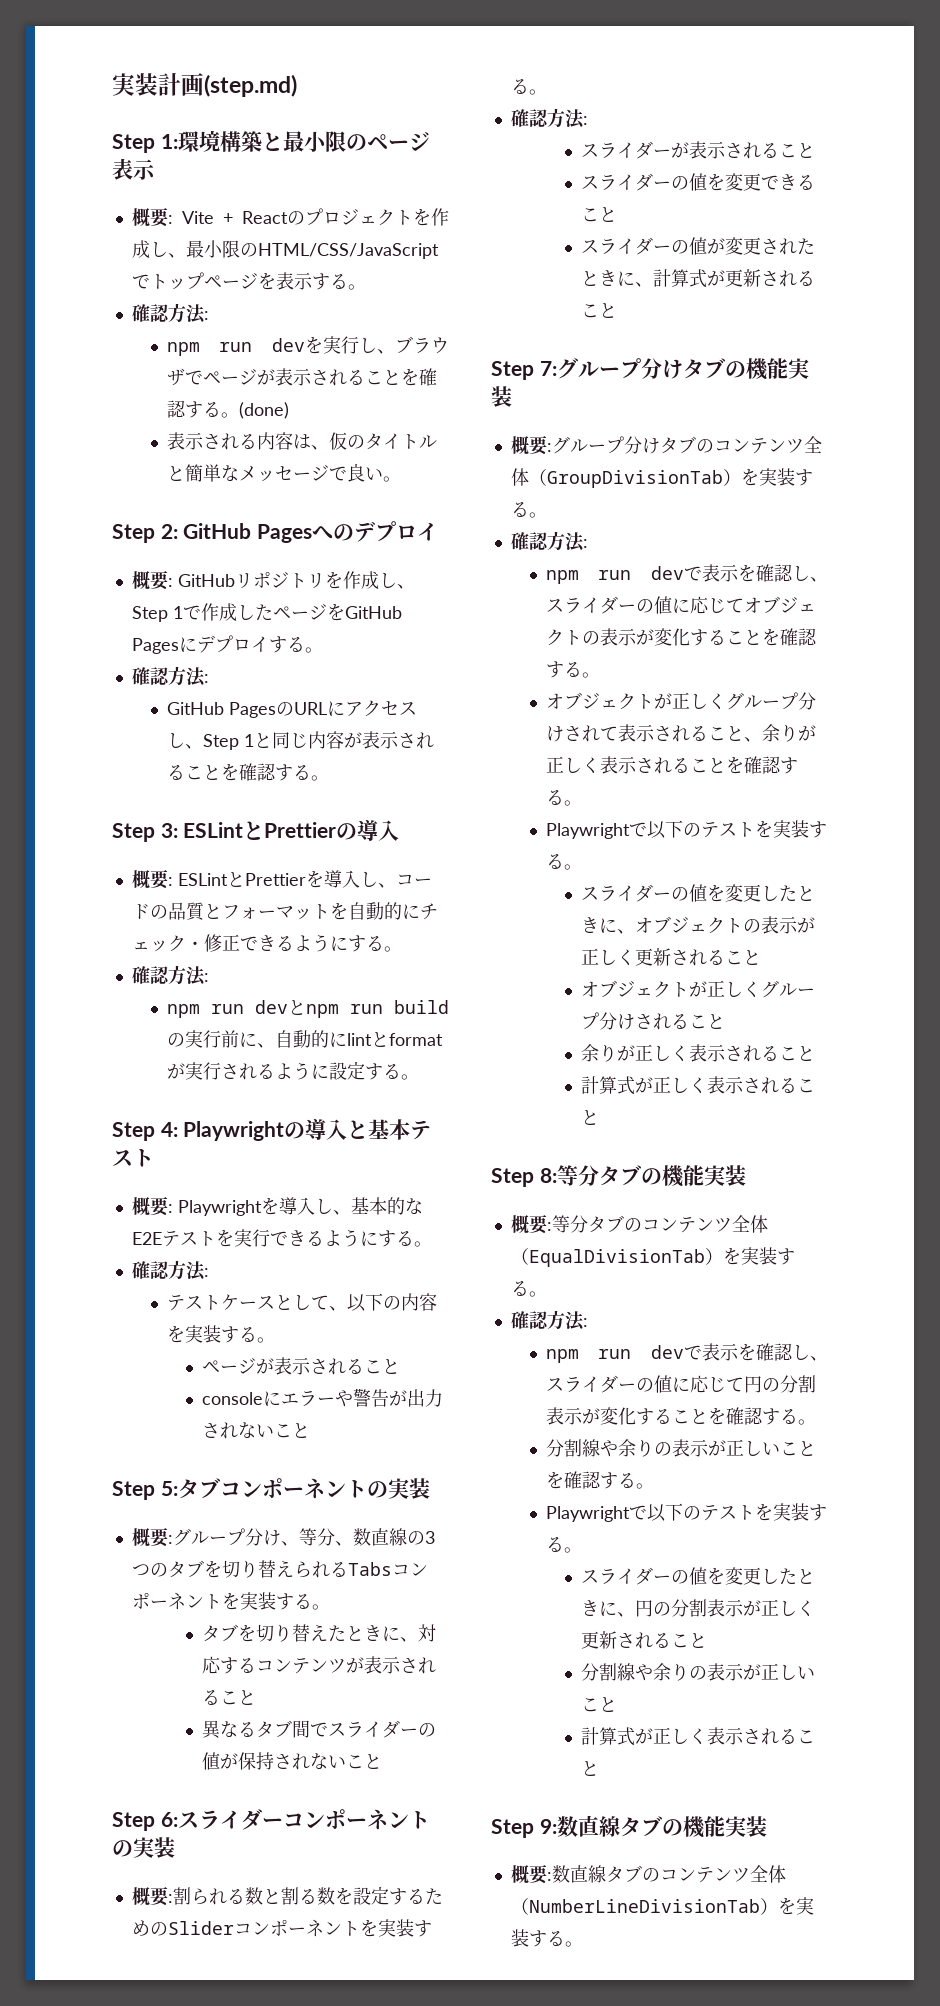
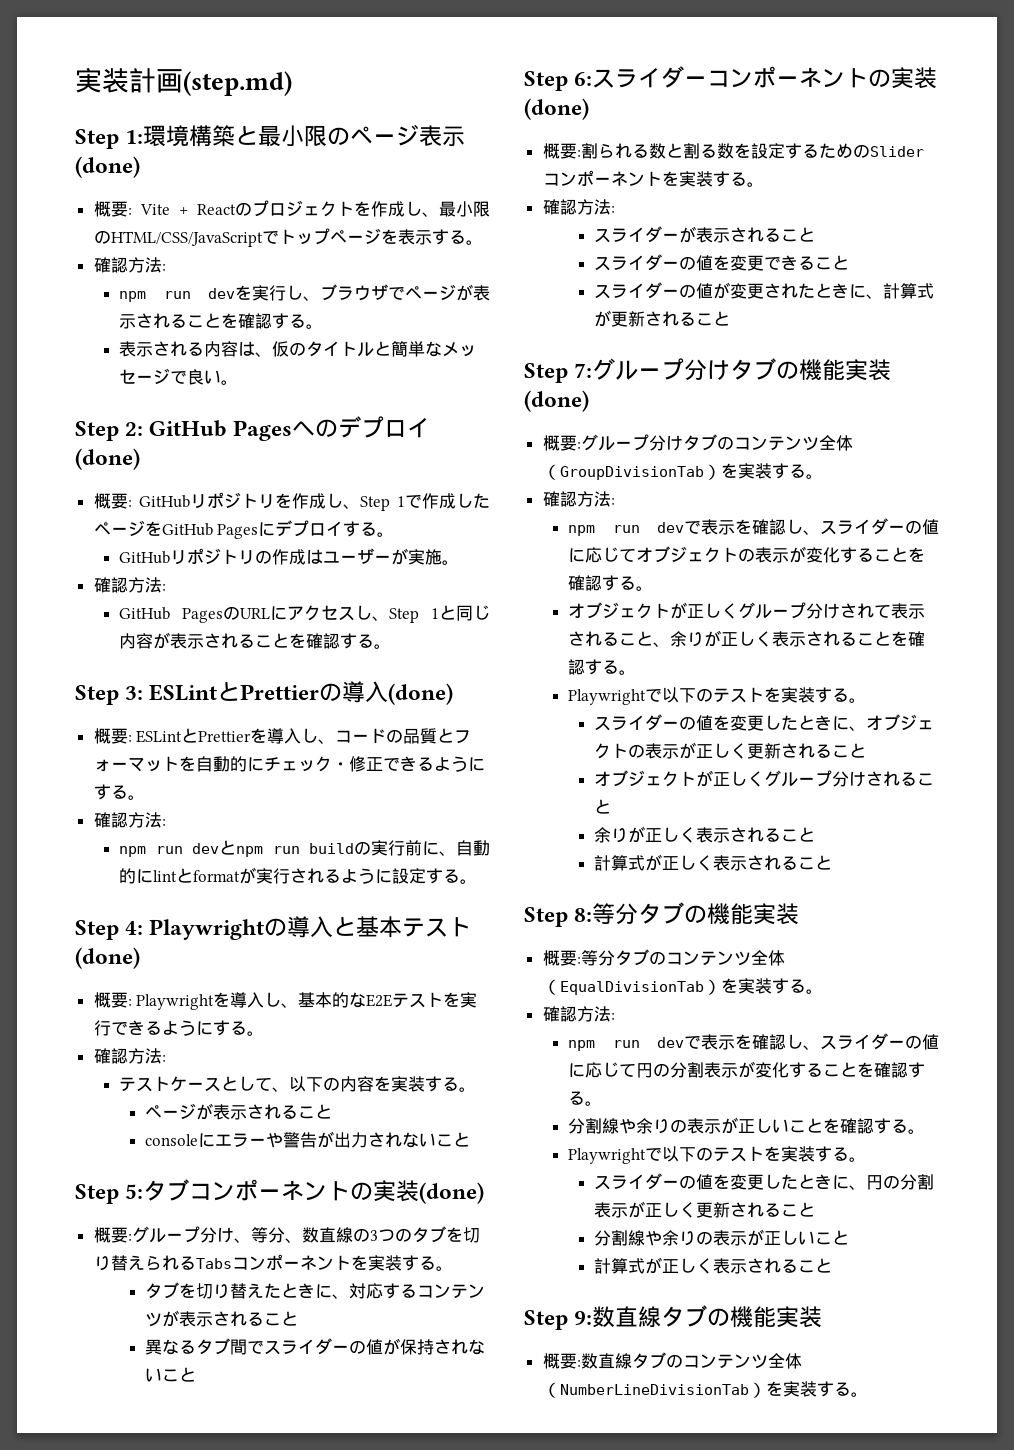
(156, 169) none -> [75,156,140,178] (done)
[238,402,289,419] (done) -> (324, 326) none
(439, 531) none -> [75,448,140,470] (done)
(323, 650) none -> [119,548,460,565] // GitHubリポジトリの作成はユーザーが実施。
(400, 830) none -> [388,683,454,705] (done)
(154, 1158) none -> [75,947,140,969] (done)
(430, 1488) none -> [419,1182,485,1204] (done)
(175, 1847) none -> [524,98,589,120] (done)
(512, 396) none -> [524,390,589,412] (done)

